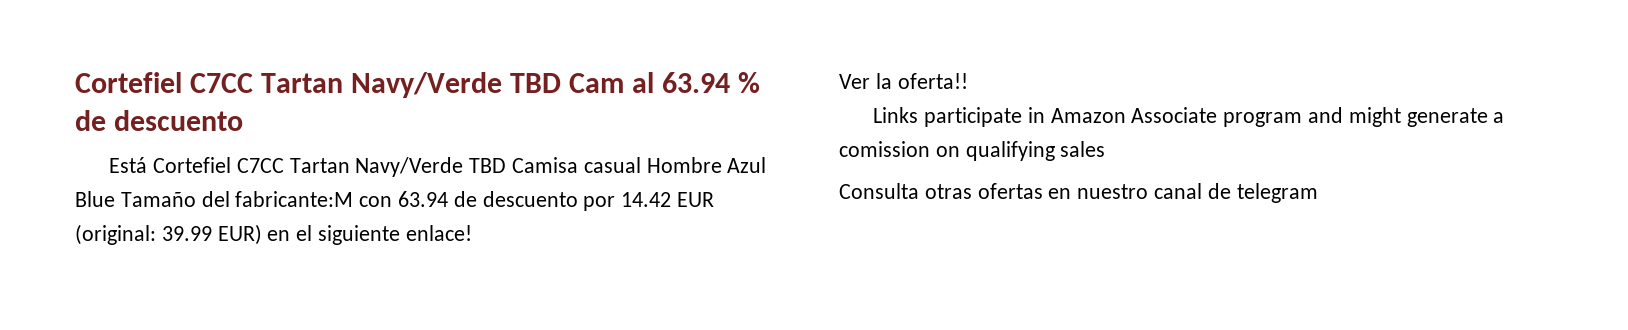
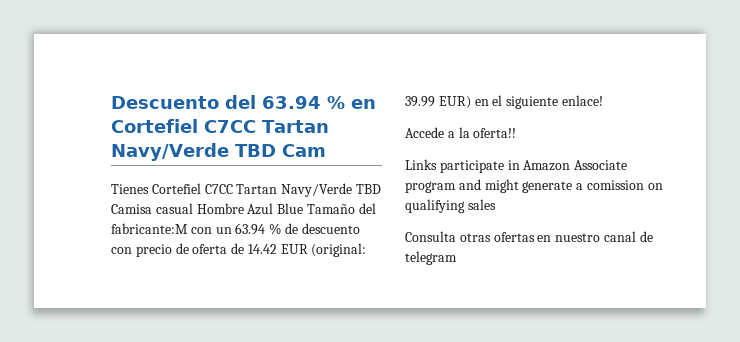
(75, 82) none -> [111,95,376,109] Descuento del 63.94 % en
[631,72,760,93] [75,110,243,131] [109,157,148,173] al 63.94 % de descuento // Está -> [111,184,149,194] // Tienes
[398,191,616,211] 63.94 de descuento por -> [215,223,360,235] [111,243,245,257] un 63.94 % de descuento con precio de oferta de
[839,74,870,89] Ver -> [405,127,455,138] Accede a

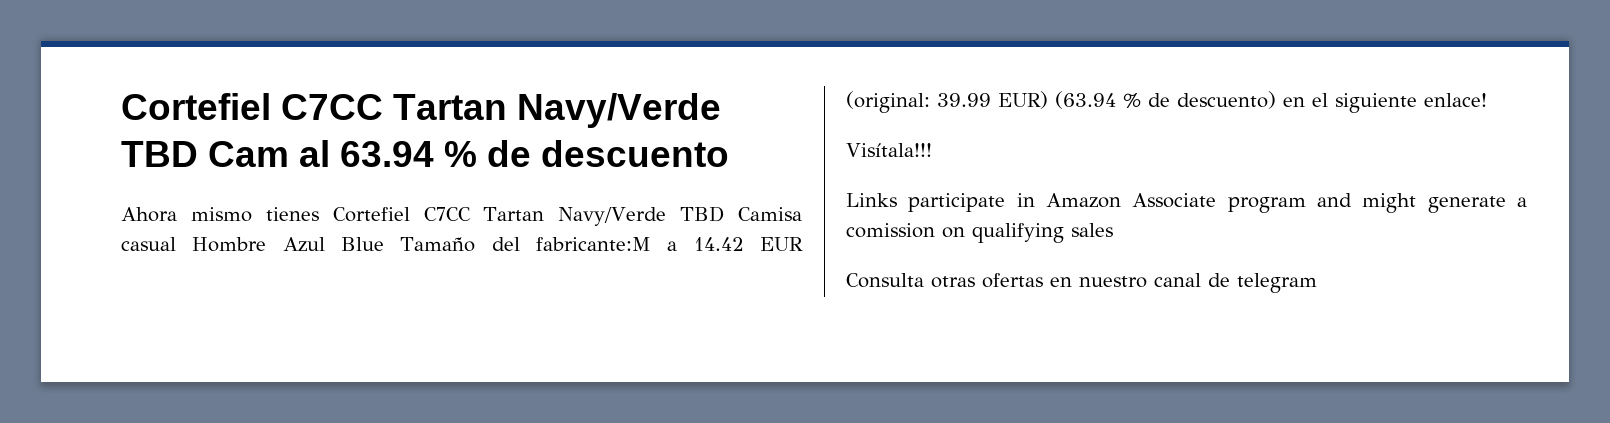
[111,95,376,109] Descuento del 63.94 % en -> (121, 106) none
[111,184,149,194] // Tienes -> [299,140,729,167] [121,207,319,222] al 63.94 % de descuento // Ahora mismo tienes
[190,223,360,235] [111,243,245,257] con un 63.94 % de descuento con precio de oferta de -> [667,241,678,251] a
(471, 102) none -> [1055,91,1276,109] (63.94 % de descuento)
[405,127,517,138] Accede a la oferta!! -> [846,143,932,157] Visítala!!!

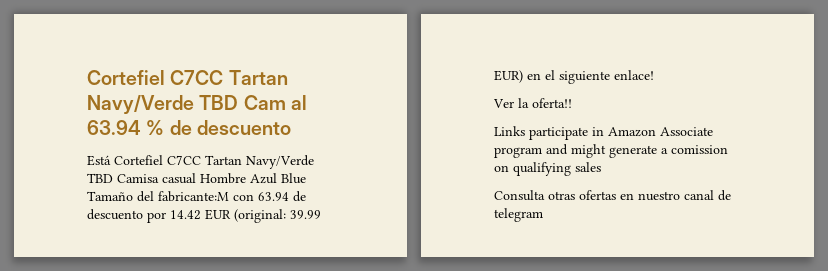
[121,207,319,222] Ahora mismo tienes -> [87,155,111,166] Está
[667,241,678,251] a -> [233,191,306,202] [87,209,166,223] con 63.94 de descuento por
[1055,91,1276,109] (63.94 % de descuento) -> (523, 76) none
[846,143,932,157] Visítala!!! -> [493,98,572,108] Ver la oferta!!

